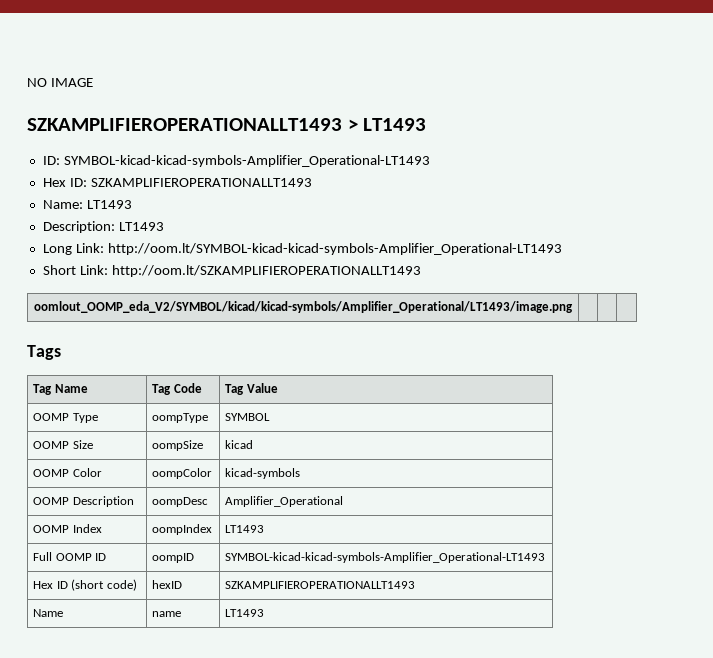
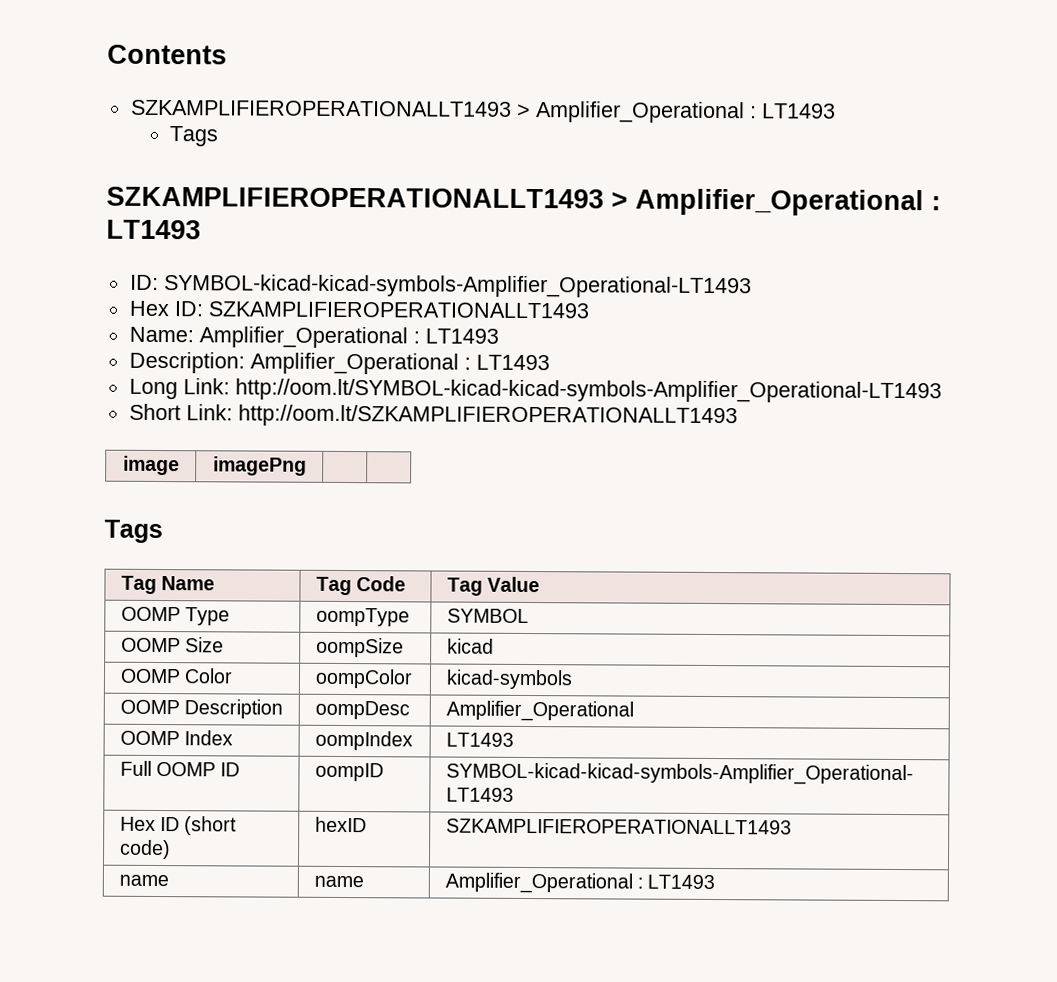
[27,78,93,87] [27,118,358,131] NO IMAGE // SZKAMPLIFIEROPERATIONALLT1493 > -> [107,44,227,65] [130,99,836,124] [169,126,219,147] [106,186,941,217] Contents // SZKAMPLIFIEROPERATIONALLT1493 > Amplifier_Operational : LT1493 // Tags // SZKAMPLIFIEROPERATIONALLT1493 > Amplifier_Operational :
(83, 204) none -> [198,326,420,349] Amplifier_Operational :
(115, 227) none -> [249,352,471,375] Amplifier_Operational :
[34,301,573,313] oomlout_OOMP_eda_V2/SYMBOL/kicad/kicad-symbols/Amplifier_Operational/LT1493/image.png | -> [122,455,180,476] [212,456,307,476] image | imagePng
[33,609,64,617] [152,611,182,617] Name | name | -> [118,874,169,887] [313,875,364,888] [444,872,643,894] name | name | Amplifier_Operational :

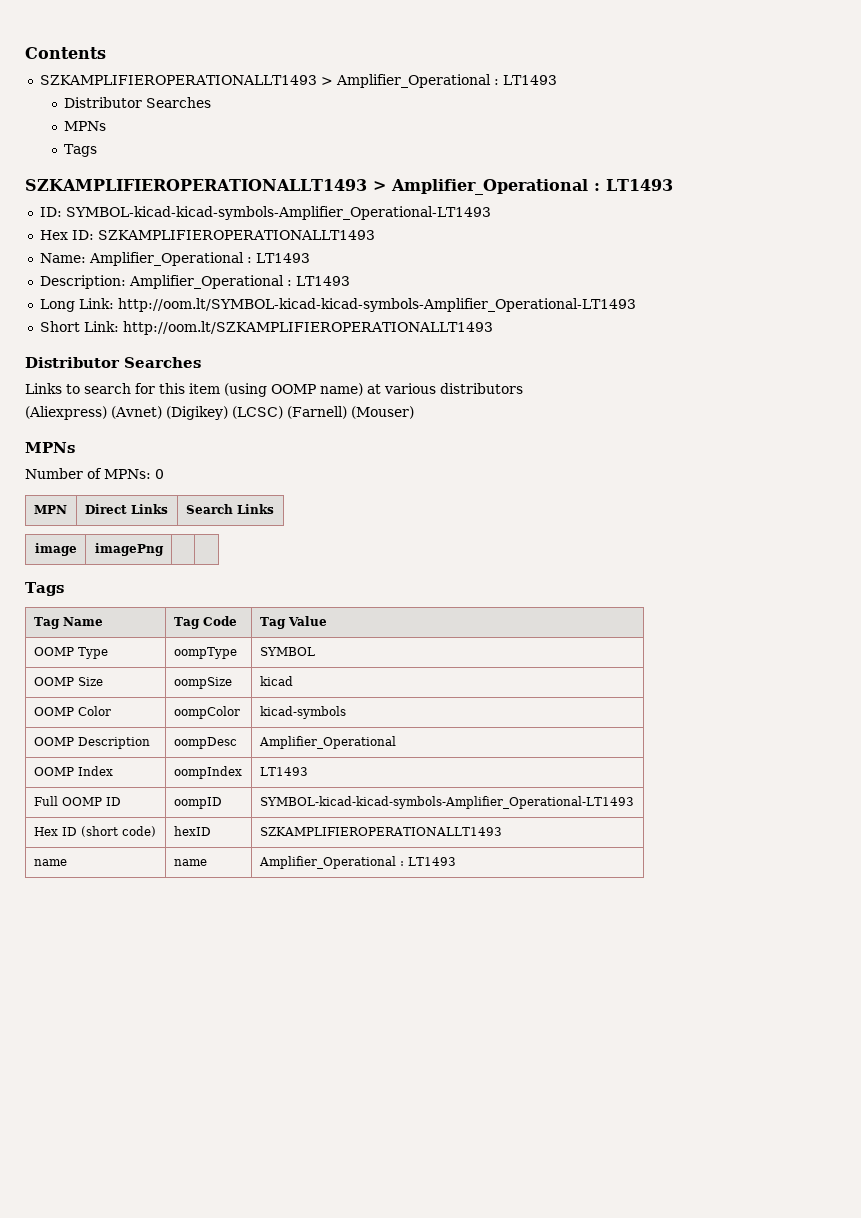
(836, 111) none -> [63,97,211,108] [63,121,106,131] // Distributor Searches // MPNs
(738, 416) none -> [25,357,201,368] [25,383,523,397] [25,406,414,420] [25,442,75,453] [25,468,164,479] [33,505,67,514] [84,504,168,514] [185,504,274,514] // Distributor Searches // Links to search for this item (using OOMP name) at various distributors // (Aliexpress) (Avnet) (Digikey) (LCSC) (Farnell) (Mouser) // MPNs // Number of MPNs: 0 // MPN | Direct Links | Search Links

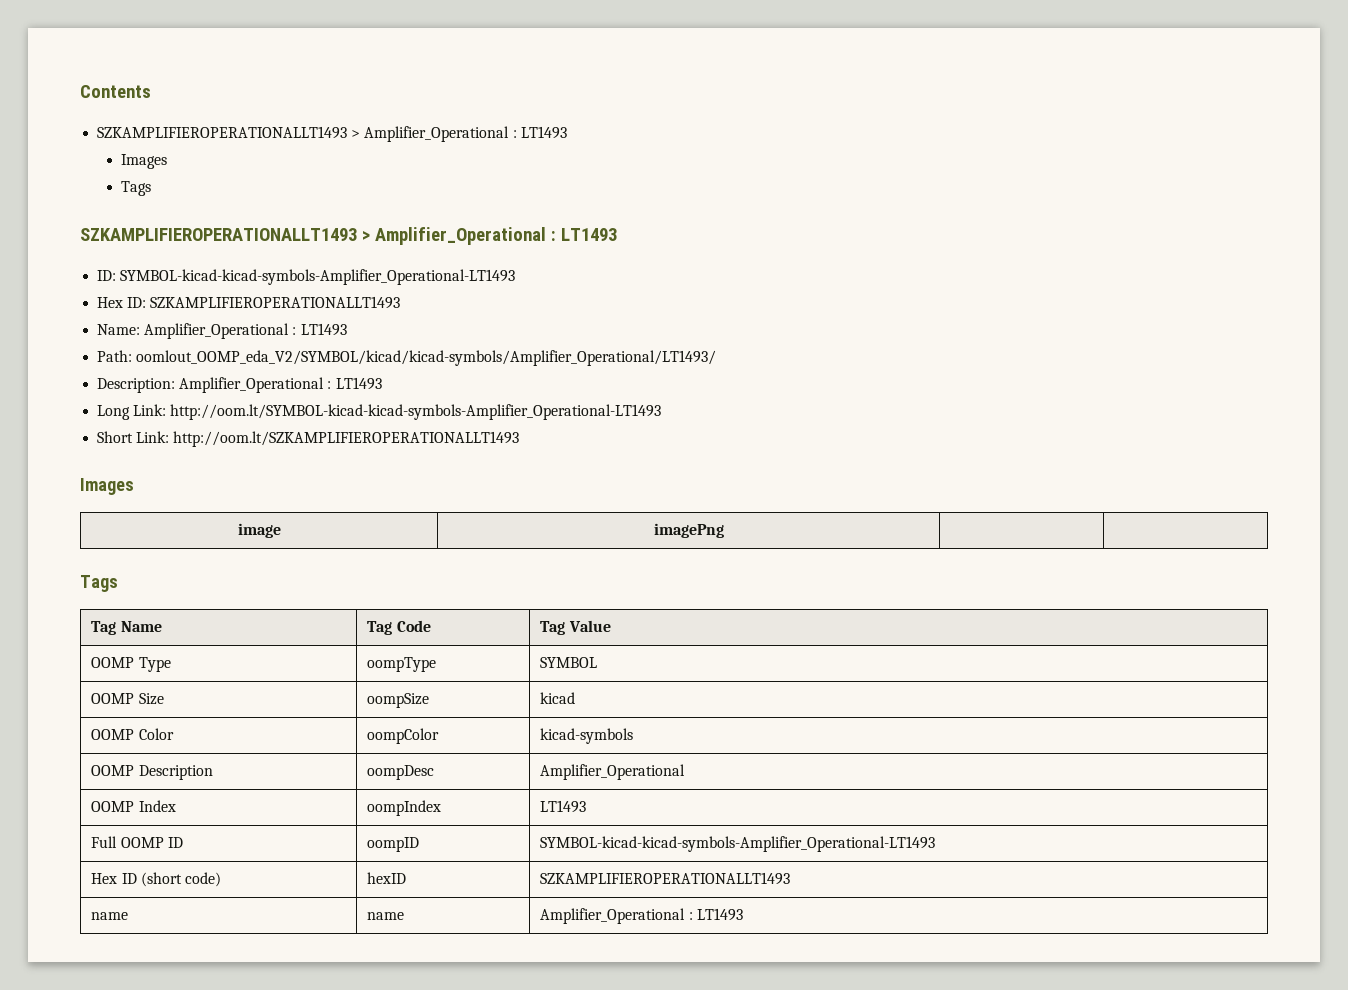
[63,97,211,108] [63,121,106,131] Distributor Searches // MPNs -> [121,154,168,169] Images
(310, 258) none -> [97,350,717,366] // Path: oomlout_OOMP_eda_V2/SYMBOL/kicad/kicad-symbols/Amplifier_Operational/LT1493/
[25,357,201,368] [25,383,523,397] [25,406,414,420] [25,442,75,453] [25,468,164,479] [33,505,67,514] [84,504,168,514] [185,504,274,514] Distributor Searches // Links to search for this item (using OOMP name) at various distributors // (Aliexpress) (Avnet) (Digikey) (LCSC) (Farnell) (Mouser) // MPNs // Number of MPNs: 0 // MPN | Direct Links | Search Links -> [80,478,134,495] Images

